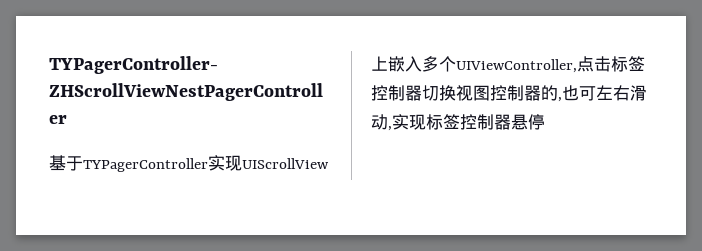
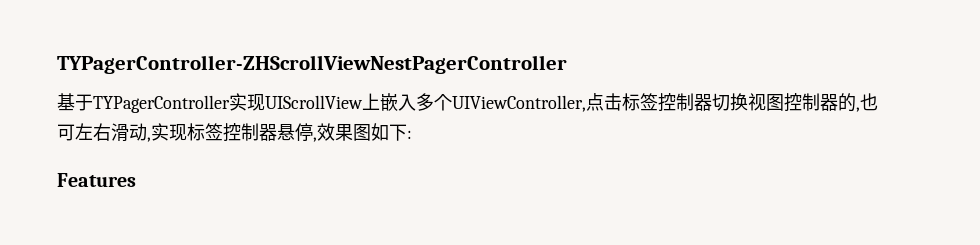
(545, 122) none -> [313,123,412,142] [57,173,136,187] ,效果图如下: // Features

